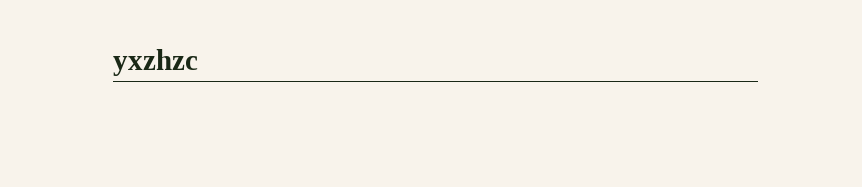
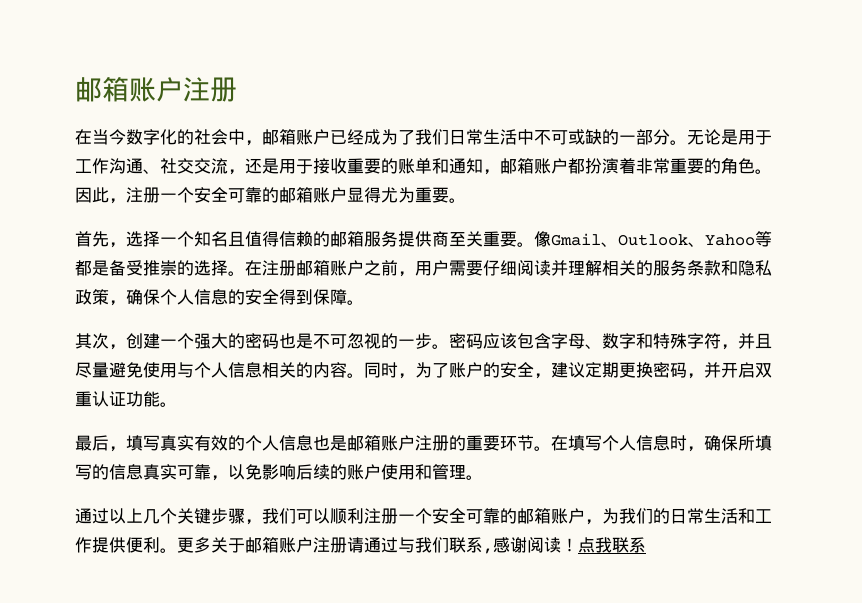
[113,49,198,76] yxzhzc -> [75,76,237,102] [75,129,772,146] [75,157,772,175] [75,187,466,204] [75,231,772,248] [75,260,772,277] [75,289,364,306] [75,332,772,350] [75,362,772,379] [75,391,177,407] [75,435,772,452] [75,464,483,481] [75,508,772,525] [75,537,646,554] 邮箱账户注册 // 在当今数字化的社会中，邮箱账户已经成为了我们日常生活中不可或缺的一部分。无论是用于工作沟通、社交交流，还是用于接收重要的账单和通知，邮箱账户都扮演着非常重要的角色。因此，注册一个安全可靠的邮箱账户显得尤为重要。 // 首先，选择一个知名且值得信赖的邮箱服务提供商至关重要。像Gmail、Outlook、Yahoo等都是备受推崇的选择。在注册邮箱账户之前，用户需要仔细阅读并理解相关的服务条款和隐私政策，确保个人信息的安全得到保障。 // 其次，创建一个强大的密码也是不可忽视的一步。密码应该包含字母、数字和特殊字符，并且尽量避免使用与个人信息相关的内容。同时，为了账户的安全，建议定期更换密码，并开启双重认证功能。 // 最后，填写真实有效的个人信息也是邮箱账户注册的重要环节。在填写个人信息时，确保所填写的信息真实可靠，以免影响后续的账户使用和管理。 // 通过以上几个关键步骤，我们可以顺利注册一个安全可靠的邮箱账户，为我们的日常生活和工作提供便利。更多关于邮箱账户注册请通过与我们联系,感谢阅读！点我联系

